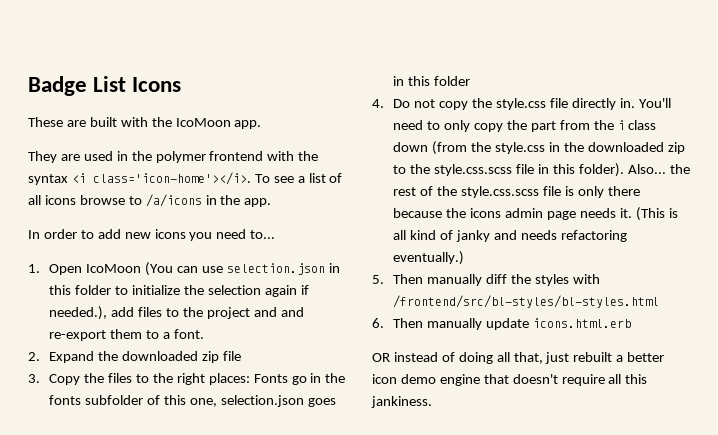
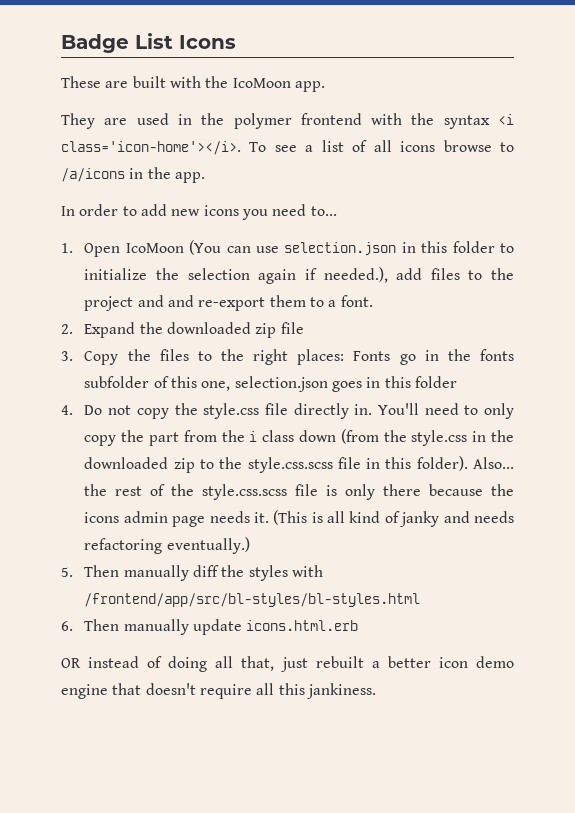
[393,295,660,308] /frontend/src/bl-styles/bl-styles.html -> [84,593,421,607] /frontend/app/src/bl-styles/bl-styles.html

